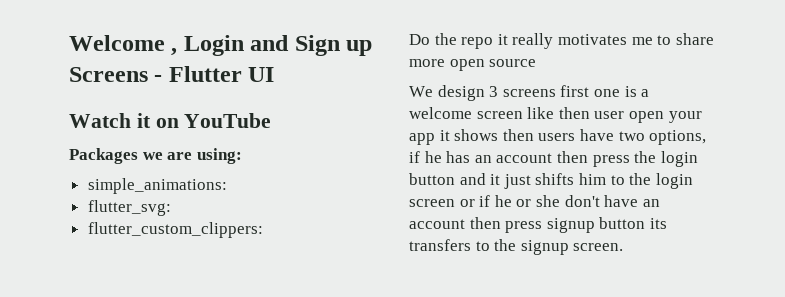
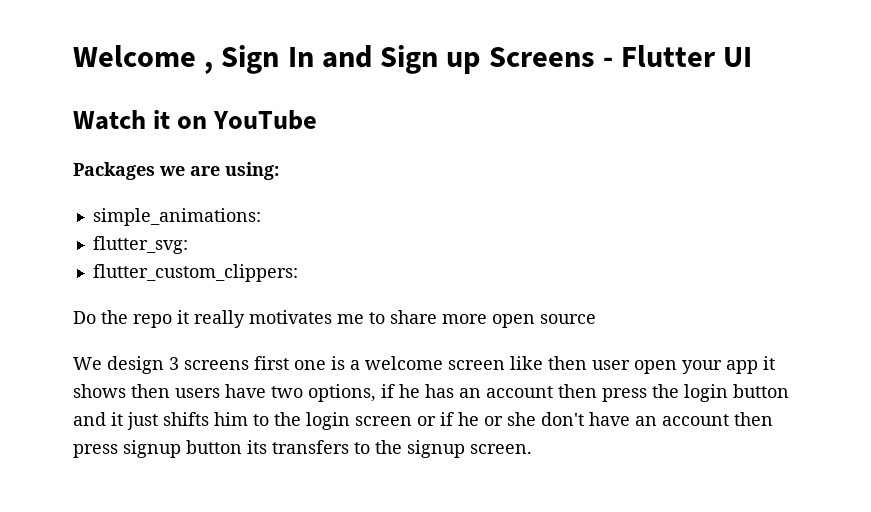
[183,35,244,56] Login -> [221,45,314,74] Sign In

